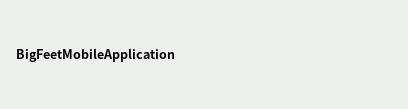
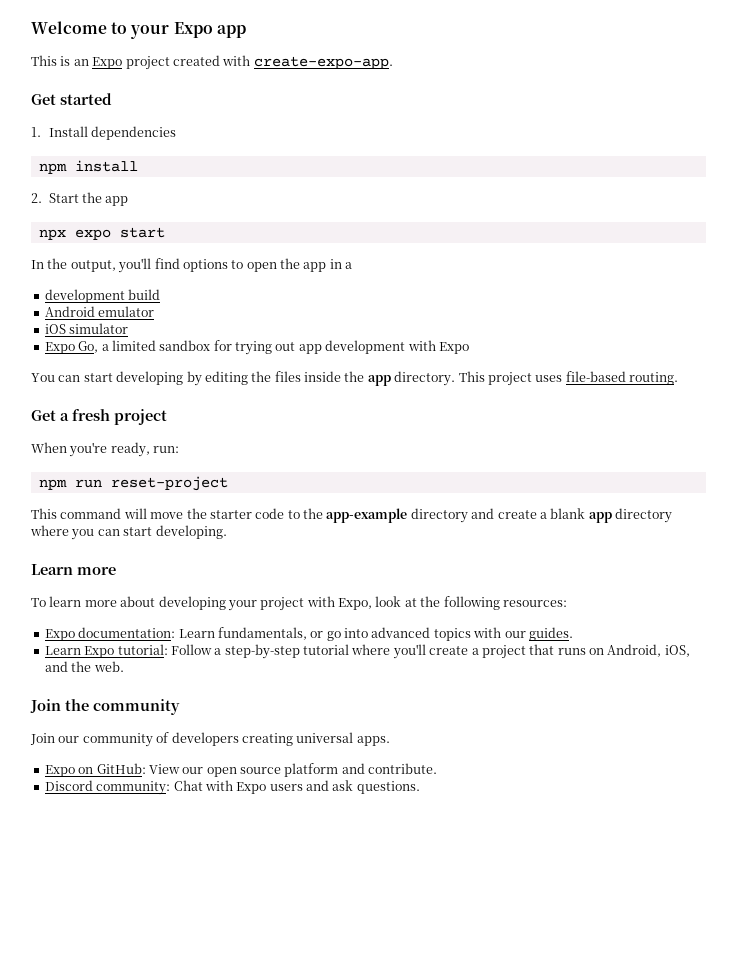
[16,48,175,62] BigFeetMobileApplication -> [31,21,246,39] [31,55,393,70] [31,93,112,105] [31,126,176,140] [38,160,138,174] [31,192,129,206] [38,227,165,240] [31,258,353,273] [44,289,161,303] [44,306,155,317] [44,323,129,334] [44,340,469,355] [31,371,678,386] [31,409,167,425] [31,442,180,457] [38,476,228,491] [31,508,672,523] [30,525,227,540] [31,564,116,575] [31,596,567,611] [44,627,573,641] [44,644,690,659] [44,661,124,672] [30,699,180,715] [30,732,390,747] [44,763,438,777] [44,780,420,795] Welcome to your Expo app // This is an Expo project created with create-expo-app. // Get started // 1. Install dependencies // npm install // 2. Start the app // npx expo start // In the output, you'll find options to open the app in a // development build // Android emulator // iOS simulator // Expo Go, a limited sandbox for trying out app development with Expo // You can start developing by editing the files inside the app directory. This project uses file-based routing. // Get a fresh project // When you're ready, run: // npm run reset-project // This command will move the starter code to the app-example directory and create a blank app directory where you can start developing. // Learn more // To learn more about developing your project with Expo, look at the following resources: // Expo documentation: Learn fundamentals, or go into advanced topics with our guides. // Learn Expo tutorial: Follow a step-by-step tutorial where you'll create a project that runs on Android, iOS, and the web. // Join the community // Join our community of developers creating universal apps. // Expo on GitHub: View our open source platform and contribute. // Discord community: Chat with Expo users and ask questions.

